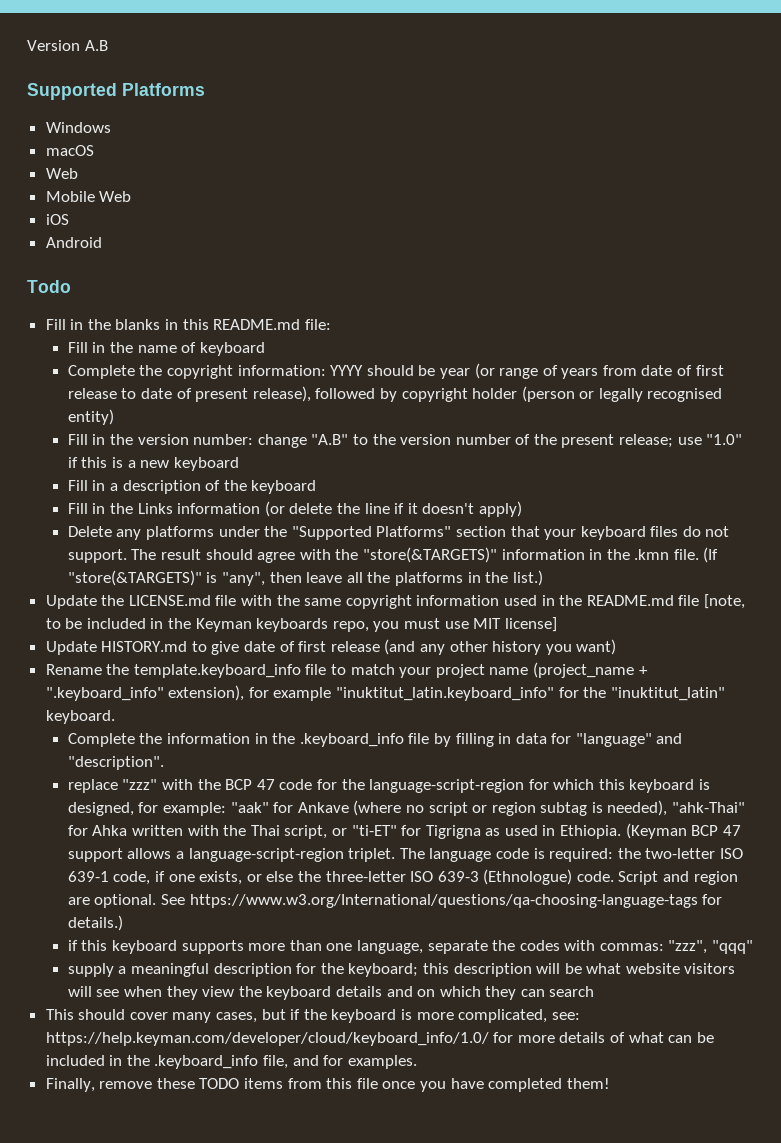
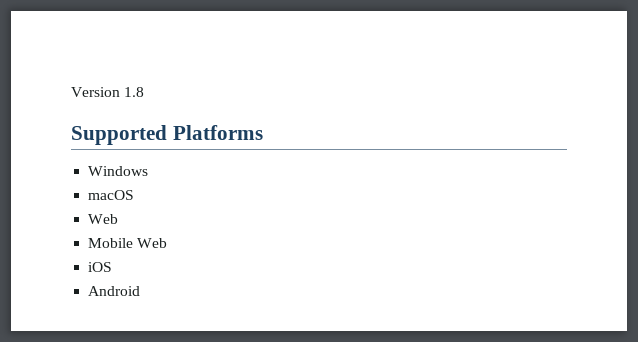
[84,40,108,51] A.B -> [124,87,145,97] 1.8
[27,280,71,293] [45,319,331,330] [67,342,265,356] [67,363,724,379] [67,386,723,402] [67,409,114,425] [67,434,743,448] [67,457,239,471] [67,480,317,494] [67,501,522,517] [67,526,730,540] [67,547,719,563] [67,570,543,586] [45,594,745,609] [45,617,557,632] [45,639,617,655] [45,662,648,678] [45,685,725,701] [45,710,115,724] [67,733,683,747] [67,756,164,770] [67,779,711,793] [67,800,746,816] [67,823,741,839] [67,848,743,862] [67,869,738,885] [67,894,723,908] [67,915,123,931] [67,940,754,954] [67,963,736,977] [67,986,595,1000] [45,1009,580,1023] [45,1032,714,1046] [45,1055,417,1069] [45,1078,610,1092] // Todo // Fill in the blanks in this README.md file: // Fill in the name of keyboard // Complete the copyright information: YYYY should be year (or range of years from date of first release to date of present release), followed by copyright holder (person or legally recognised entity) // Fill in the version number: change "A.B" to the version number of the present release; use "1.0" if this is a new keyboard // Fill in a description of the keyboard // Fill in the Links information (or delete the line if it doesn't apply) // Delete any platforms under the "Supported Platforms" section that your keyboard files do not support. The result should agree with the "store(&TARGETS)" information in the .kmn file. (If "store(&TARGETS)" is "any", then leave all the platforms in the list.) // Update the LICENSE.md file with the same copyright information used in the README.md file [note, to be included in the Keyman keyboards repo, you must use MIT license] // Update HISTORY.md to give date of first release (and any other history you want) // Rename the template.keyboard_info file to match your project name (project_name + ".keyboard_info" extension), for example "inuktitut_latin.keyboard_info" for the "inuktitut_latin" keyboard. // Complete the information in the .keyboard_info file by filling in data for "language" and "description". // replace "zzz" with the BCP 47 code for the language-script-region for which this keyboard is designed, for example: "aak" for Ankave (where no script or region subtag is needed), "ahk-Thai" for Ahka written with the Thai script, or "ti-ET" for Tigrigna as used in Ethiopia. (Keyman BCP 47 support allows a language-script-region triplet. The language code is required: the two-letter ISO 639-1 code, if one exists, or else the three-letter ISO 639-3 (Ethnologue) code. Script and region are optional. See https://www.w3.org/International/questions/qa-choosing-language-tags for details.) // if this keyboard supports more than one language, separate the codes with commas: "zzz", "qqq" // supply a meaningful description for the keyboard; this description will be what website visitors will see when they view the keyboard details and on which they can search // This should cover many cases, but if the keyboard is more complicated, see: https://help.keyman.com/developer/cloud/keyboard_info/1.0/ for more details of what can be included in the .keyboard_info file, and for examples. // Finally, remove these TODO items from this file once you have completed them! -> (141, 291) none

